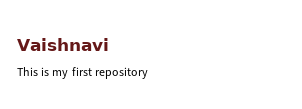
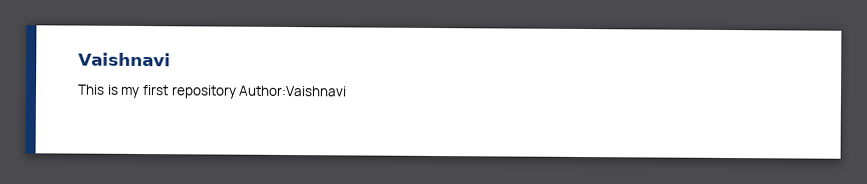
(148, 73) none -> [238,85,348,97] Author:Vaishnavi

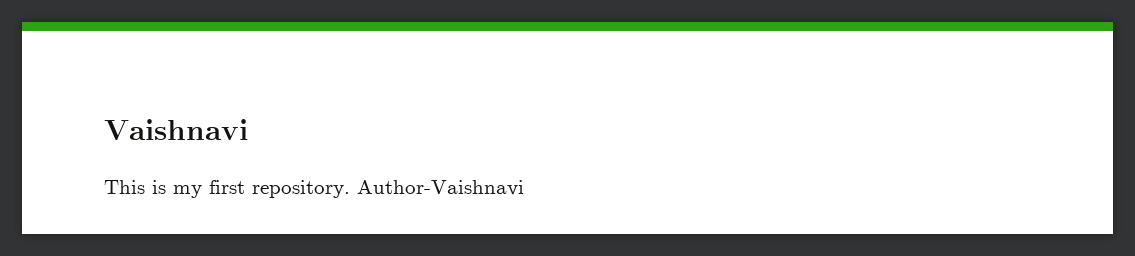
[170,85,348,99] repository Author:Vaishnavi -> [252,180,524,198] repository. Author-Vaishnavi

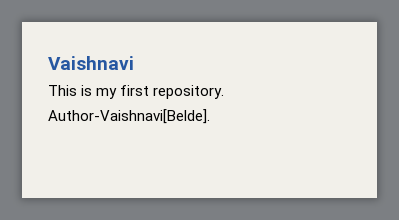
[357,180,524,196] Author-Vaishnavi -> [48,109,210,124] // Author-Vaishnavi[Belde].

